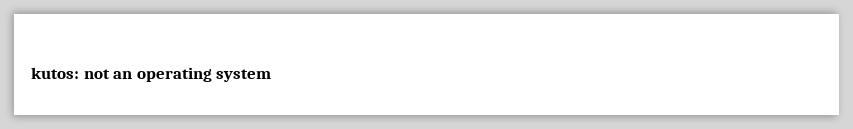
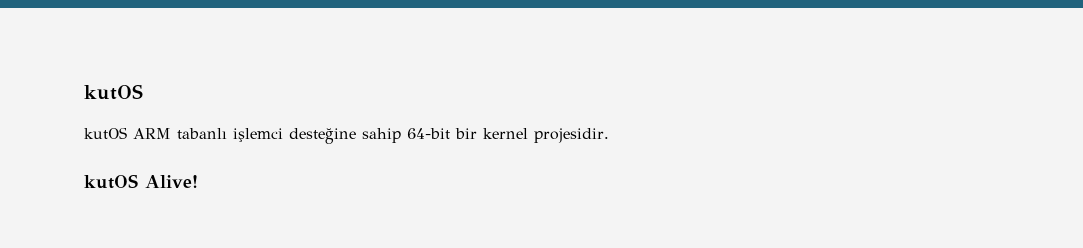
[31,67,272,82] kutos: not an operating system -> [84,84,143,100] [84,127,609,144] [84,174,198,189] kutOS // kutOS ARM tabanlı işlemci desteğine sahip 64-bit bir kernel projesidir. // kutOS Alive!

